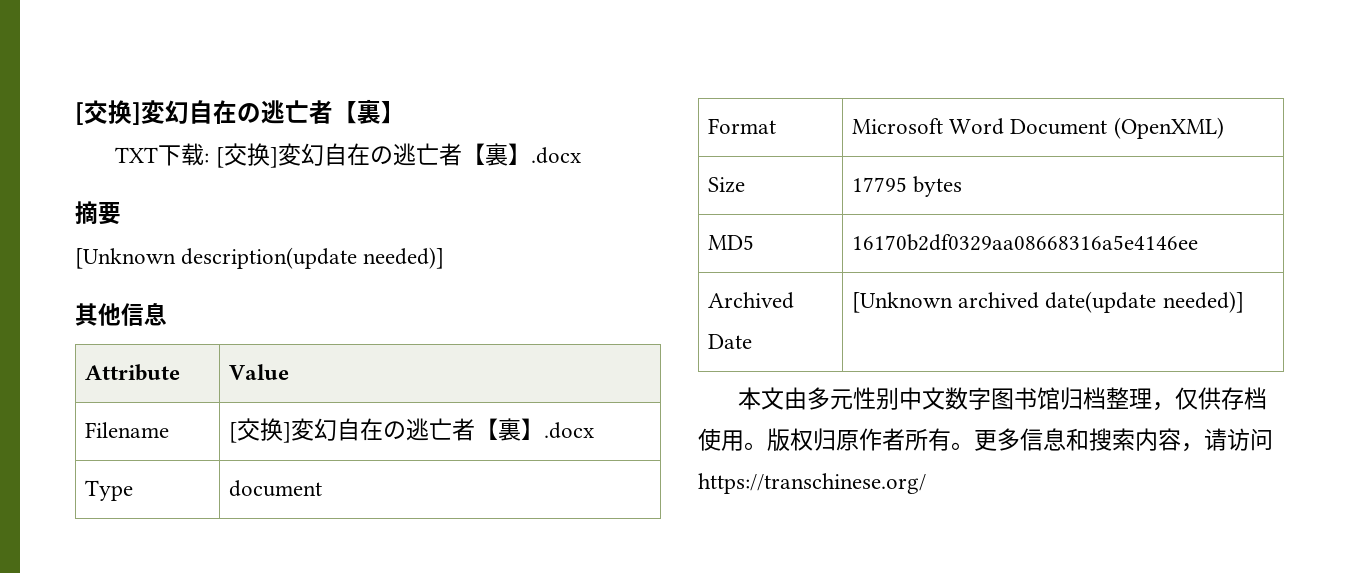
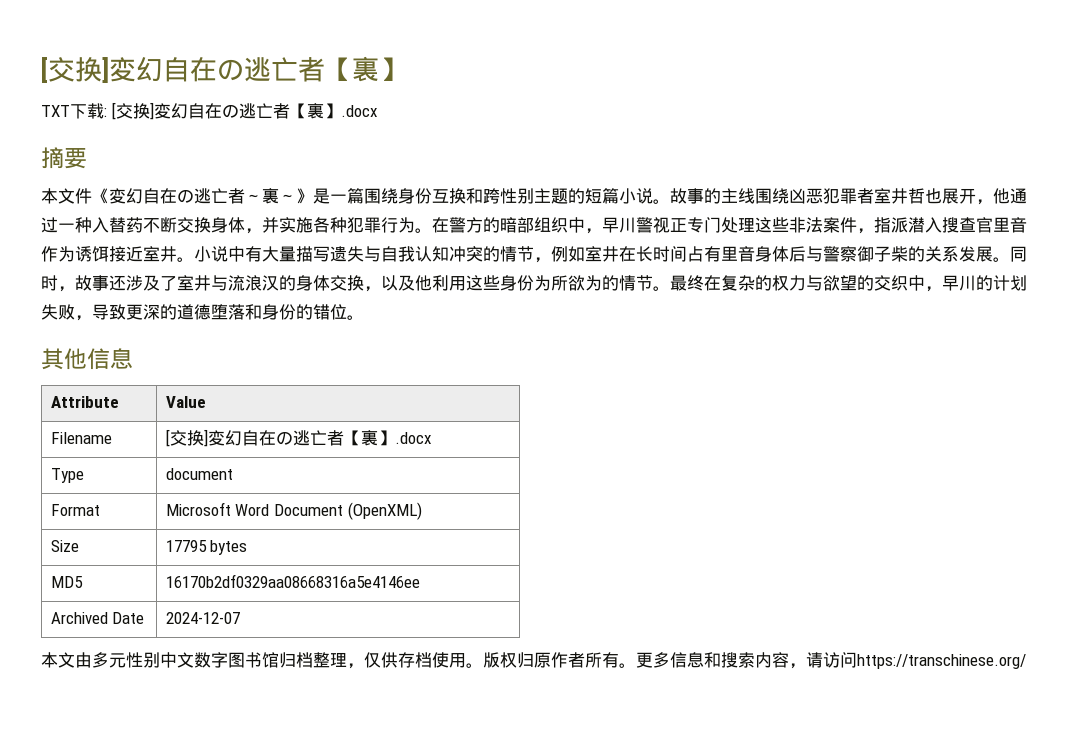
[75,247,445,269] [Unknown description(update needed)] -> [41,188,1027,205] [41,217,1027,234] [41,246,1027,263] [41,275,1027,292] [41,304,364,321] 本文件《変幻自在の逃亡者～裏～》是一篇围绕身份互换和跨性别主题的短篇小说。故事的主线围绕凶恶犯罪者室井哲也展开，他通过一种入替药不断交换身体，并实施各种犯罪行为。在警方的暗部组织中，早川警视正专门处理这些非法案件，指派潜入搜查官里音作为诱饵接近室井。小说中有大量描写遗失与自我认知冲突的情节，例如室井在长时间占有里音身体后与警察御子柴的关系发展。同时，故事还涉及了室井与流浪汉的身体交换，以及他利用这些身份为所欲为的情节。最终在复杂的权力与欲望的交织中，早川的计划失败，导致更深的道德堕落和身份的错位。
[851,291,1244,313] [Unknown archived date(update needed)] -> [165,612,240,624] 2024-12-07

